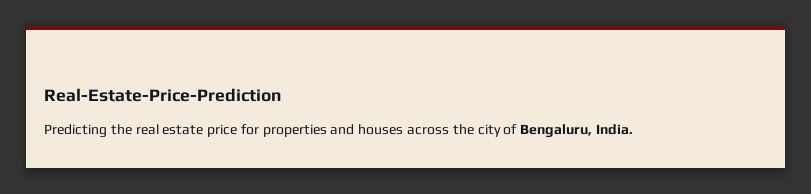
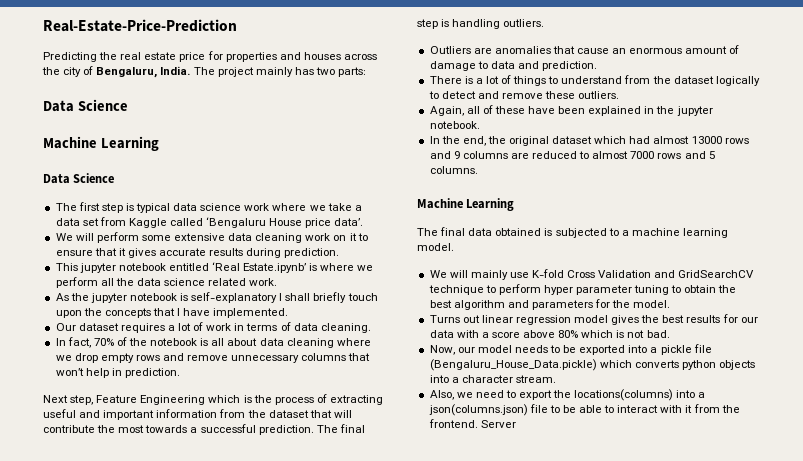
(633, 129) none -> [193,67,367,77] [43,99,128,112] [43,136,159,151] [43,173,115,184] [55,202,362,213] [55,217,364,228] [55,232,368,243] [55,248,340,258] [55,262,374,273] [55,277,278,288] [55,292,378,303] [55,308,289,318] [55,322,371,333] [55,337,371,348] [55,353,371,363] [55,368,180,378] [43,394,383,405] [43,409,352,420] [43,424,365,435] [417,19,545,29] [429,45,740,54] [429,61,598,71] [429,75,760,86] [428,91,620,99] [429,105,713,116] [429,121,480,129] [429,136,749,146] [429,151,715,159] [429,166,478,174] [417,198,515,211] [417,227,728,238] [417,243,454,251] [429,269,755,280] [428,284,737,295] [429,299,671,310] [429,314,758,325] [429,330,670,338] [429,344,712,355] [429,359,756,371] [429,375,556,383] [429,389,706,401] [428,404,740,416] [428,419,516,428] The project mainly has two parts: // Data Science // Machine Learning // Data Science // The first step is typical data science work where we take a data set from Kaggle called ‘Bengaluru House price data’. // We will perform some extensive data cleaning work on it to ensure that it gives accurate results during prediction. // This jupyter notebook entitled ‘Real Estate.ipynb’ is where we perform all the data science related work. // As the jupyter notebook is self-explanatory I shall briefly touch upon the concepts that I have implemented. // Our dataset requires a lot of work in terms of data cleaning. // In fact, 70% of the notebook is all about data cleaning where we drop empty rows and remove unnecessary columns that won’t help in prediction. // Next step, Feature Engineering which is the process of extracting useful and important information from the dataset that will contribute the most towards a successful prediction. The final step is handling outliers. // Outliers are anomalies that cause an enormous amount of damage to data and prediction. // There is a lot of things to understand from the dataset logically to detect and remove these outliers. // Again, all of these have been explained in the jupyter notebook. // In the end, the original dataset which had almost 13000 rows and 9 columns are reduced to almost 7000 rows and 5 columns. // Machine Learning // The final data obtained is subjected to a machine learning model. // We will mainly use K-fold Cross Validation and GridSearchCV technique to perform hyper parameter tuning to obtain the best algorithm and parameters for the model. // Turns out linear regression model gives the best results for our data with a score above 80% which is not bad. // Now, our model needs to be exported into a pickle file (Bengaluru_House_Data.pickle) which converts python objects into a character stream. // Also, we need to export the locations(columns) into a json(columns.json) file to be able to interact with it from the frontend. Server

